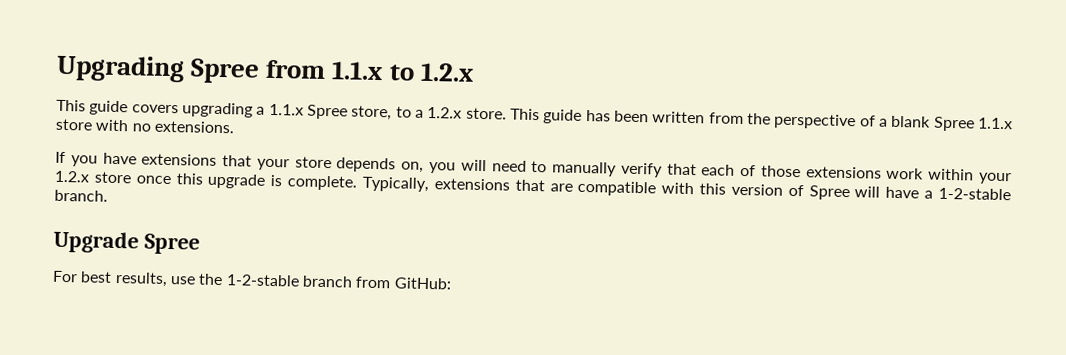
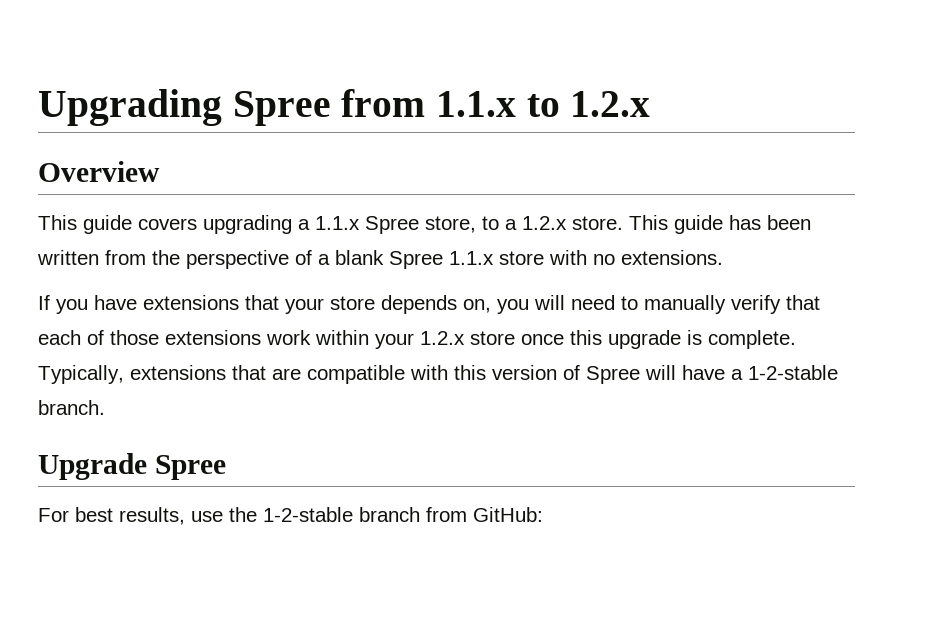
(474, 72) none -> [38,161,160,182] // Overview

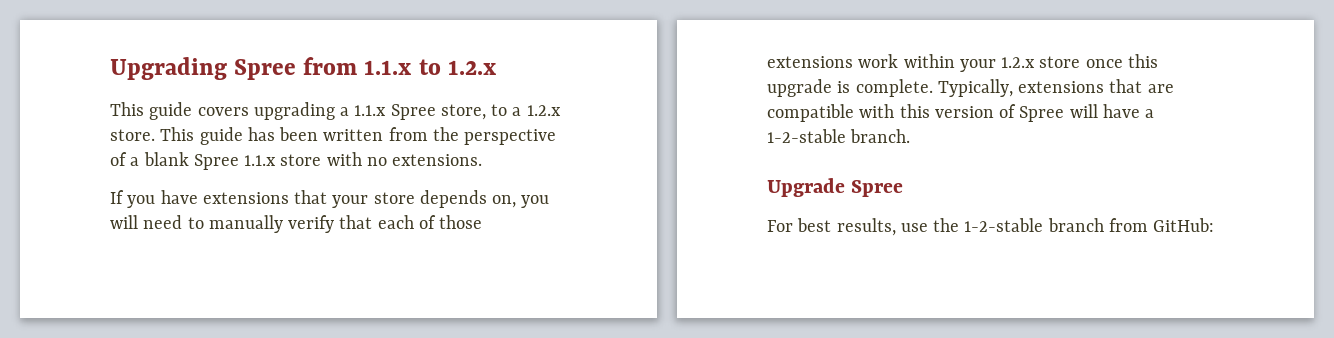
[38,161,160,182] // Overview -> (496, 67) none

